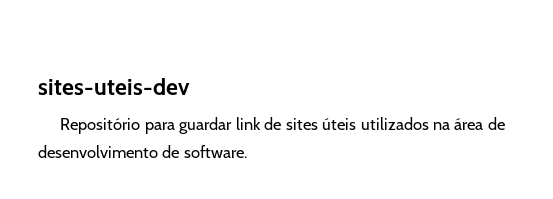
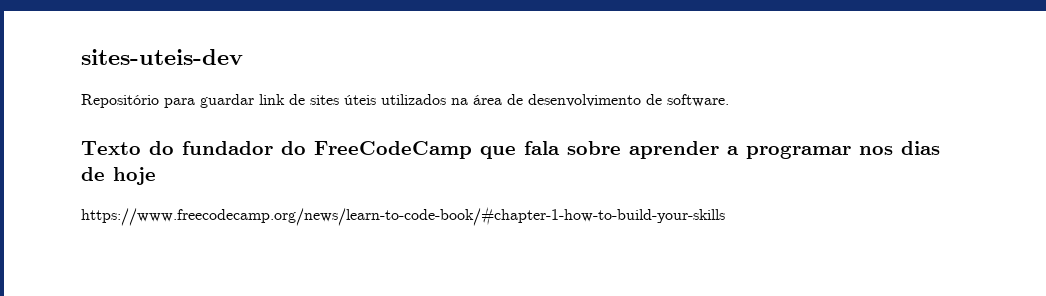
(247, 151) none -> [81,141,940,159] [81,167,156,185] [81,206,725,226] // Texto do fundador do FreeCodeCamp que fala sobre aprender a programar nos dias de hoje // https://www.freecodecamp.org/news/learn-to-code-book/#chapter-1-how-to-build-your-skills

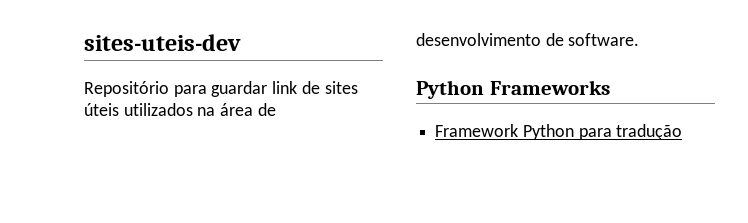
[81,141,940,159] [81,167,156,185] [81,206,725,226] Texto do fundador do FreeCodeCamp que fala sobre aprender a programar nos dias de hoje // https://www.freecodecamp.org/news/learn-to-code-book/#chapter-1-how-to-build-your-skills -> [416,80,610,99] [435,124,683,140] Python Frameworks // Framework Python para tradução

